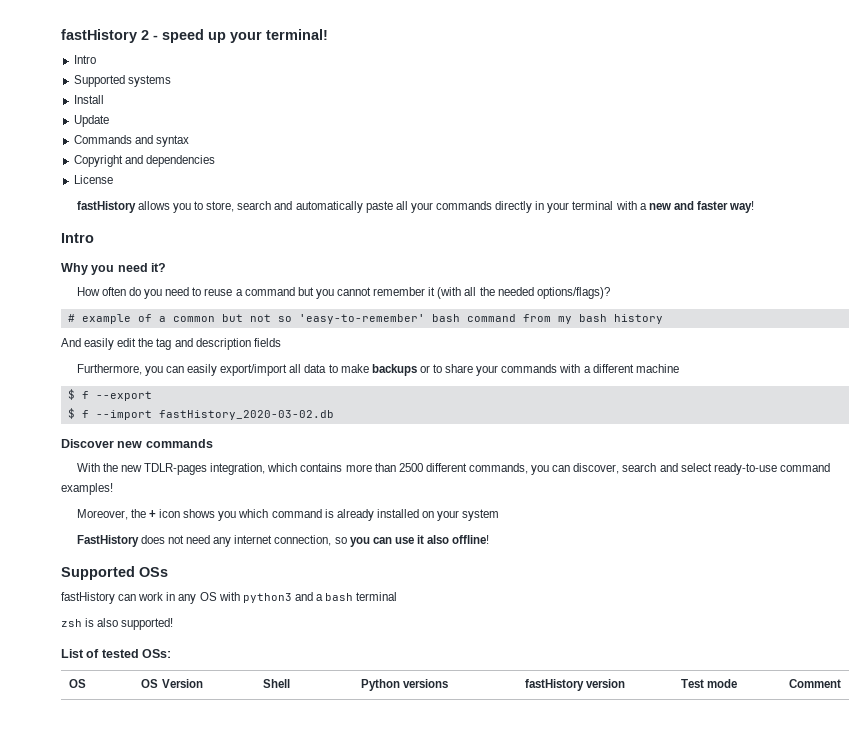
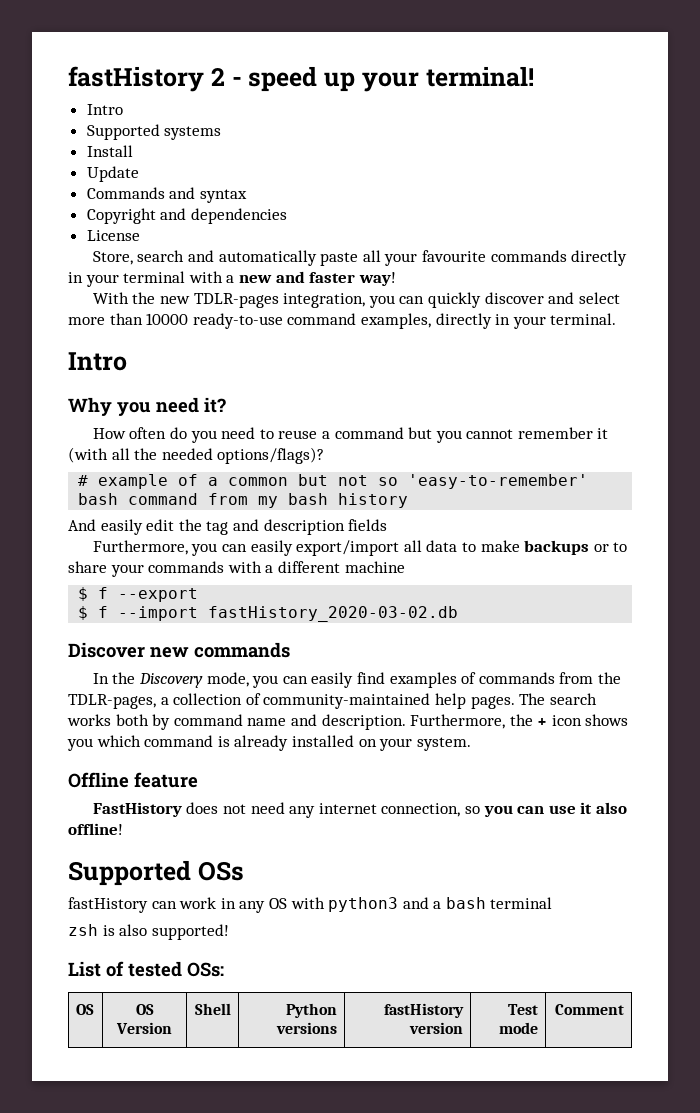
[76,201,235,213] fastHistory allows you to store, -> [92,251,133,265] Store,
(433, 207) none -> [421,250,486,262] favourite
(755, 207) none -> [92,292,620,308] [68,313,617,329] // With the new TDLR-pages integration, you can quickly discover and select more than 10000 ready-to-use command examples, directly in your terminal.
[76,463,830,475] [61,483,113,495] [76,509,128,520] With the new TDLR-pages integration, which contains more than 2500 different commands, you can discover, search and select ready-to-use command examples! // Moreover, -> [92,672,621,688] [68,693,597,709] [67,714,506,730] In the Discovery mode, you can easily find examples of commands from the TDLR-pages, a collection of community-maintained help pages. The search works both by command name and description. Furthermore,
[462,509,500,521] system -> [416,737,471,751] [68,772,198,788] system. // Offline feature

